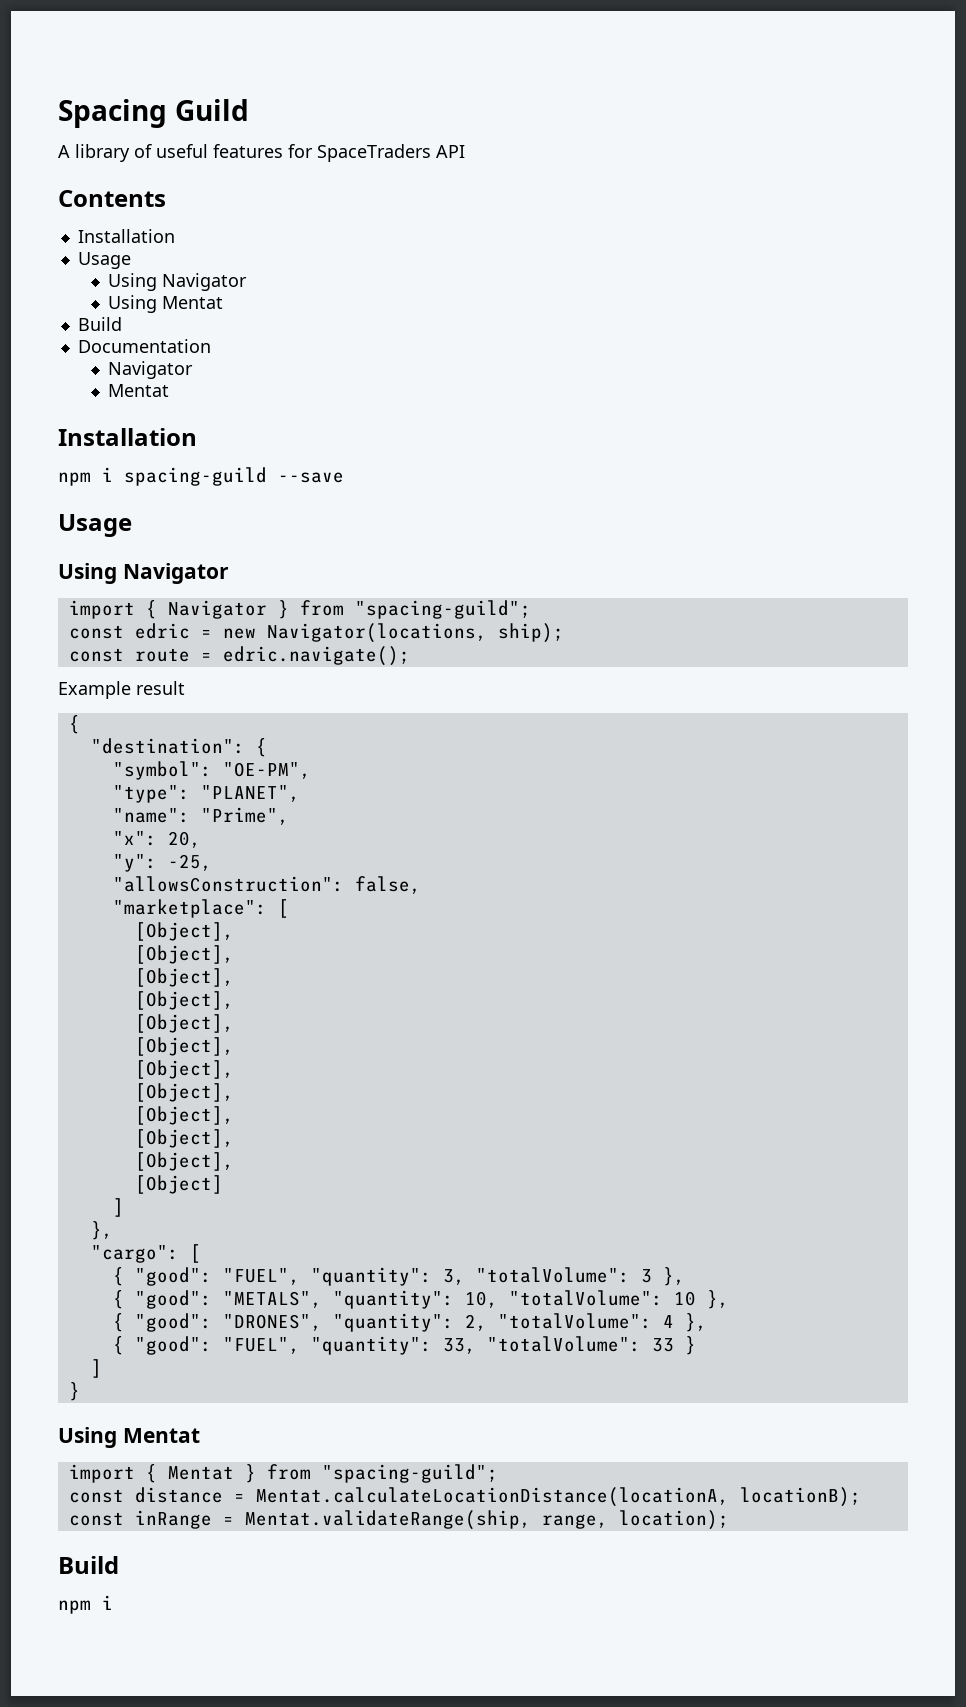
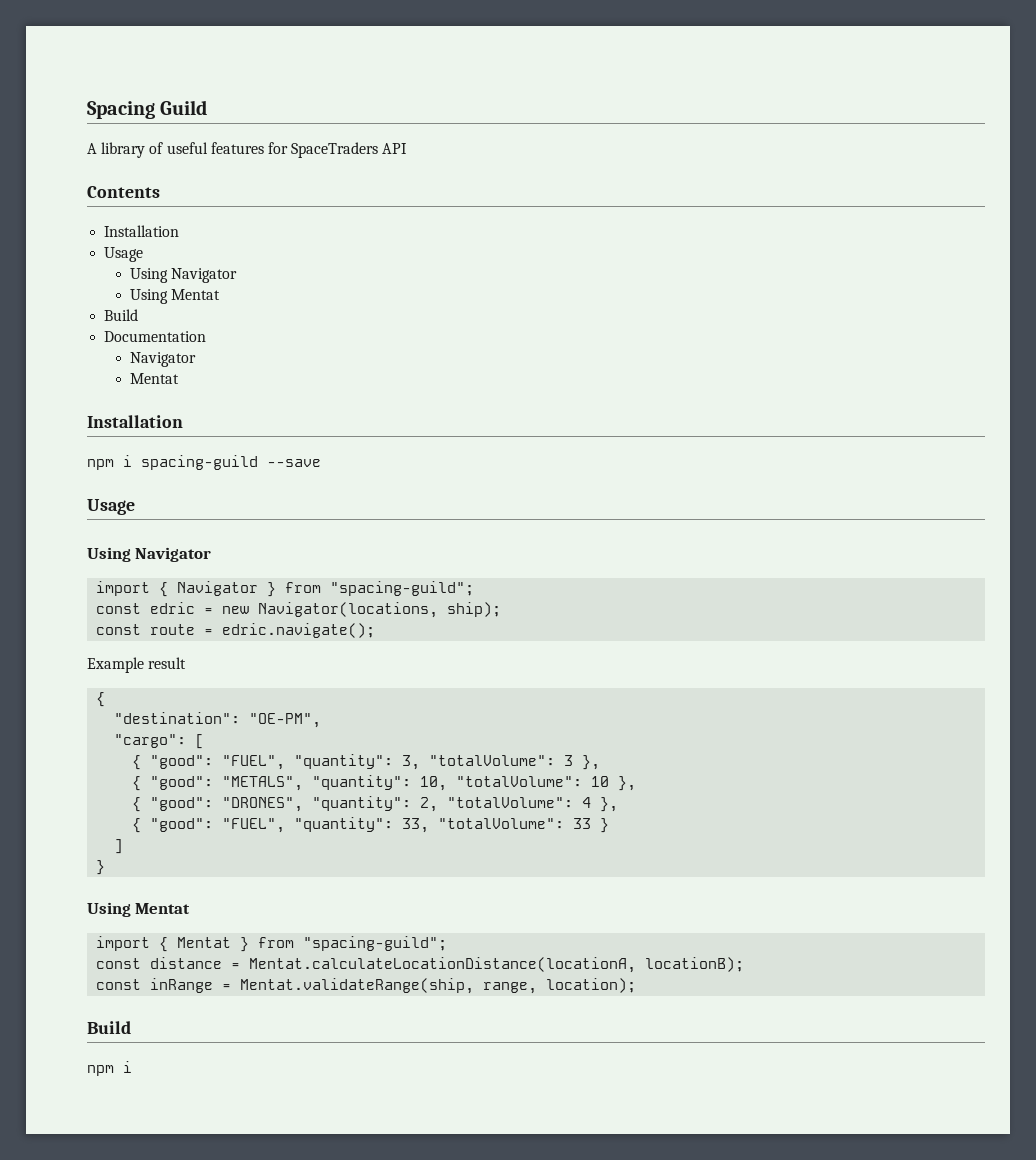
[255,738,267,757] [112,761,212,780] { // "symbol": -> (241, 718) none
[112,785,300,803] [112,807,289,825] [112,831,201,848] [112,854,212,872] [112,876,421,894] [112,899,289,918] [134,922,234,941] [134,945,234,964] [134,968,234,987] [134,991,234,1010] [134,1014,234,1033] [134,1037,234,1056] [134,1060,234,1079] [134,1083,234,1102] [134,1106,234,1125] [134,1129,234,1148] [134,1152,234,1171] [134,1175,223,1194] [112,1198,124,1217] [90,1221,113,1240] // "type": "PLANET", // "name": "Prime", // "x": 20, // "y": -25, // "allowsConstruction": false, // "marketplace": [ // [Object], // [Object], // [Object], // [Object], // [Object], // [Object], // [Object], // [Object], // [Object], // [Object], // [Object], // [Object] // ] // }, -> (322, 720) none

